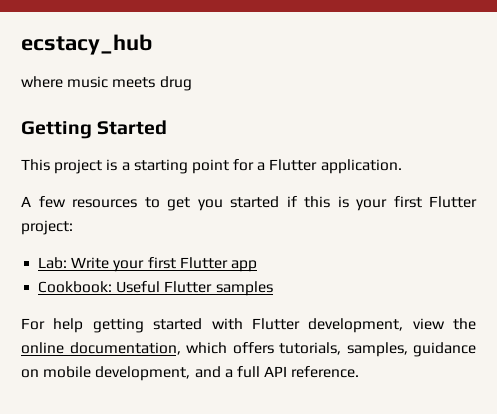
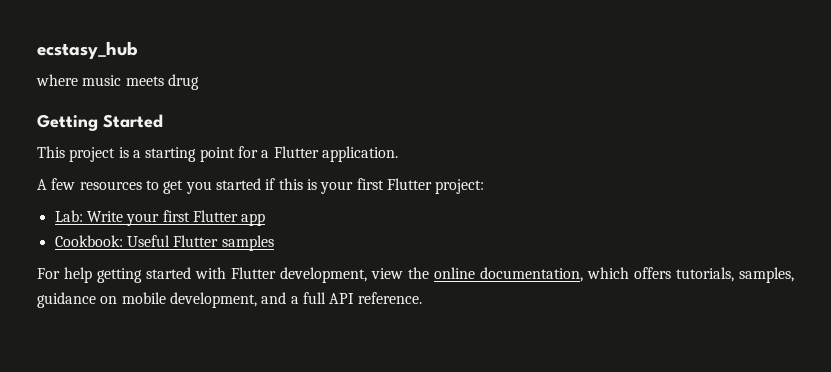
[21,34,152,55] ecstacy_hub -> [37,41,138,59] ecstasy_hub

